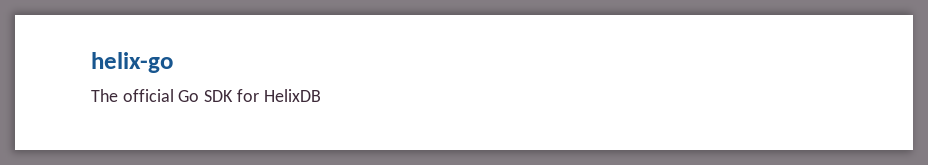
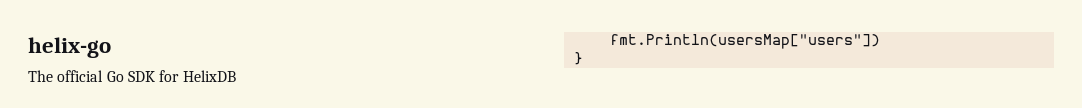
(321, 95) none -> [609,34,880,49] [573,52,583,65] // fmt.Println(usersMap["users"]) // }

